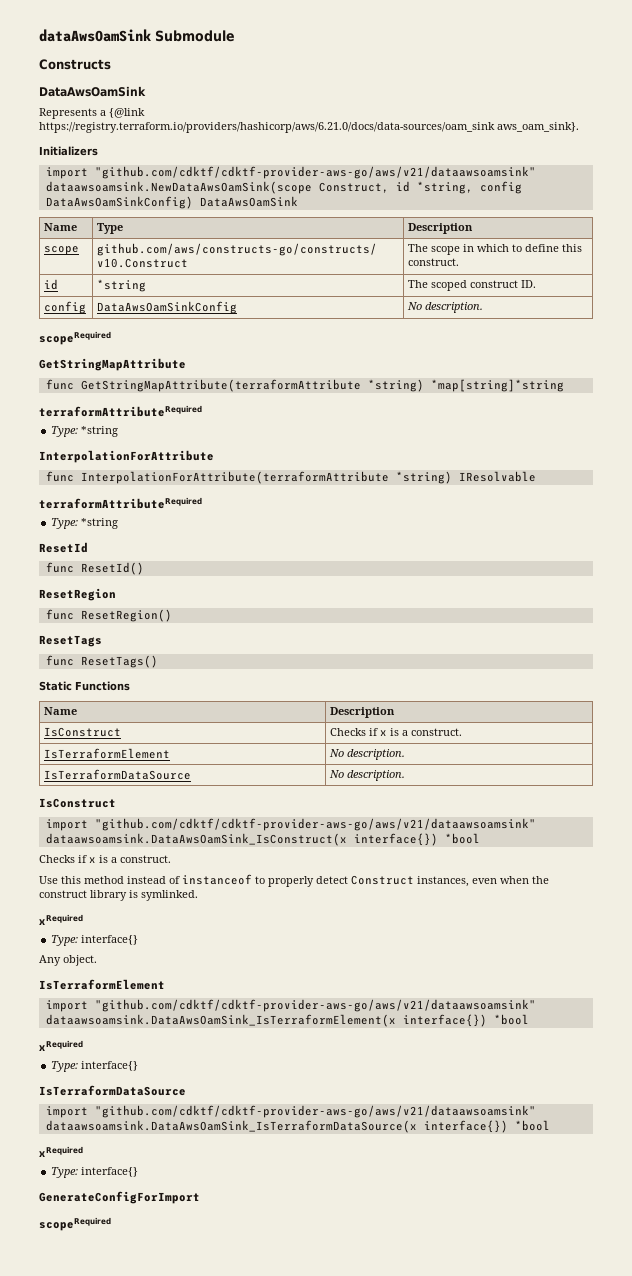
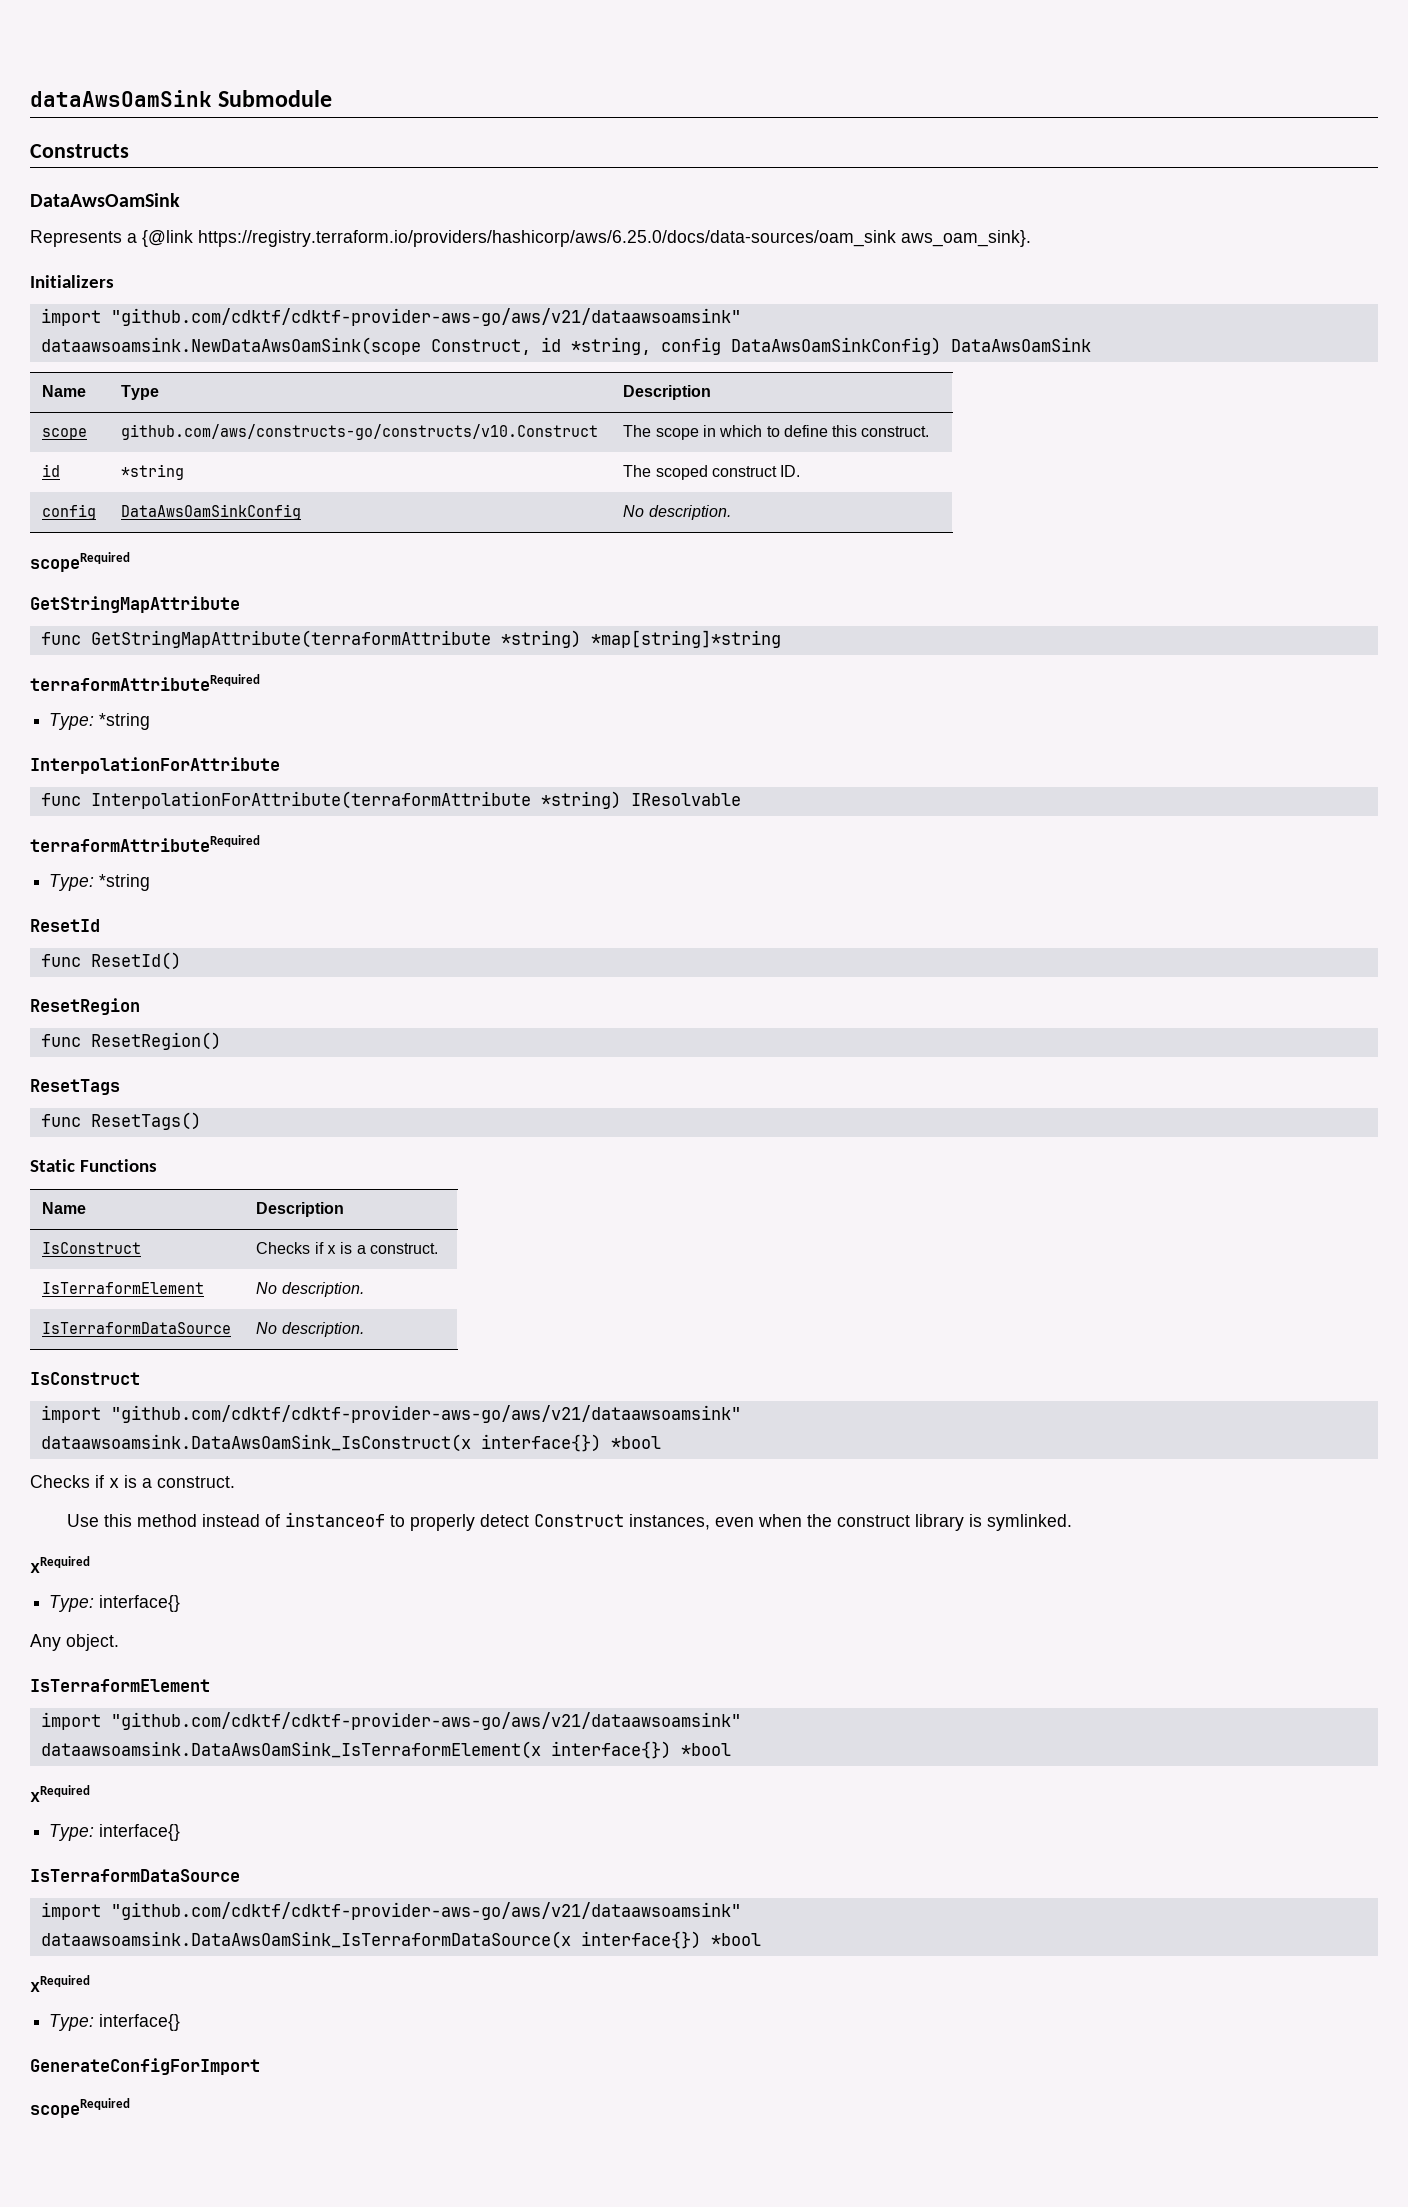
[39,122,495,133] https://registry.terraform.io/providers/hashicorp/aws/6.21.0/docs/data-sources/oam_sink -> [198,230,896,247] https://registry.terraform.io/providers/hashicorp/aws/6.25.0/docs/data-sources/oam_sink

